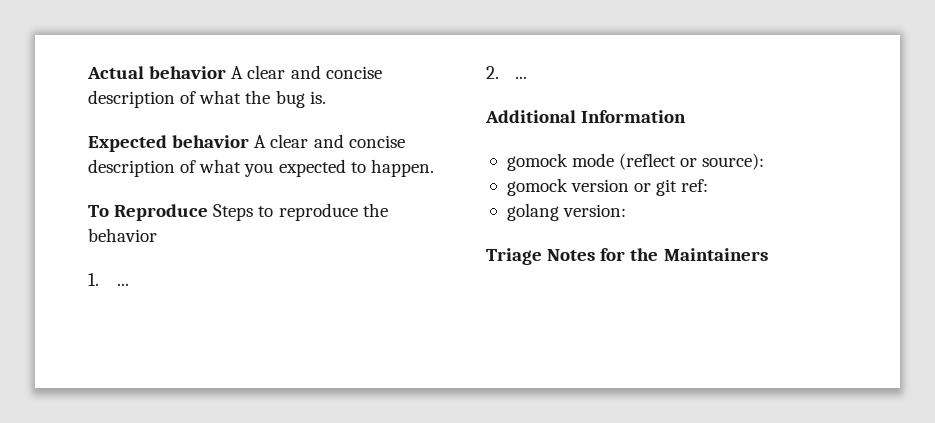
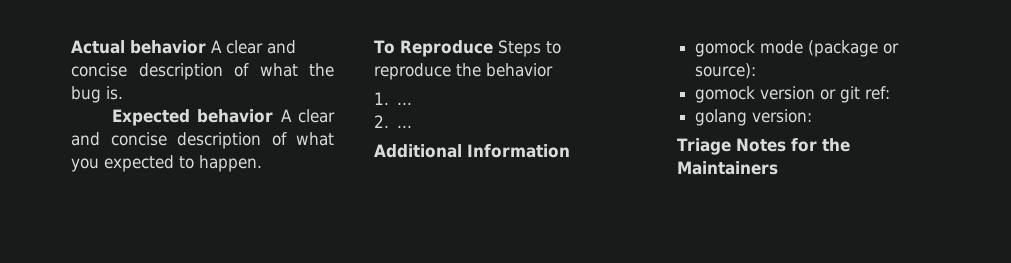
[619,153,677,170] (reflect -> [808,40,879,57] (package

